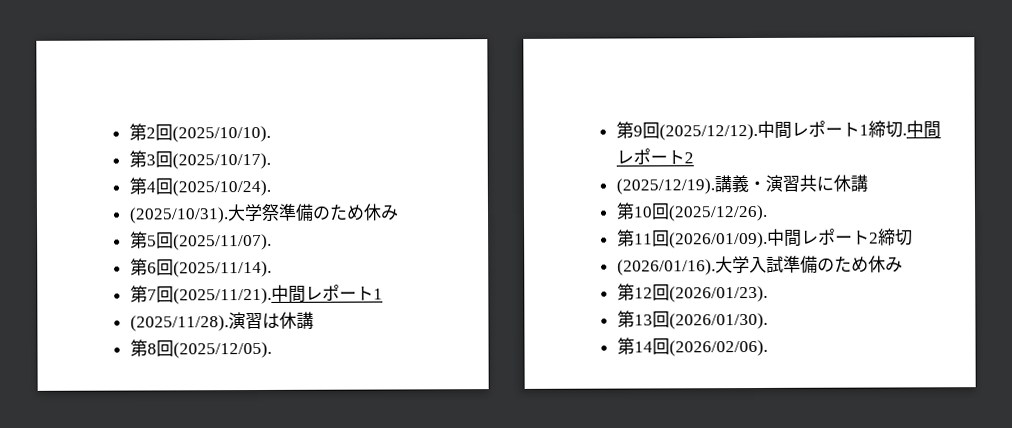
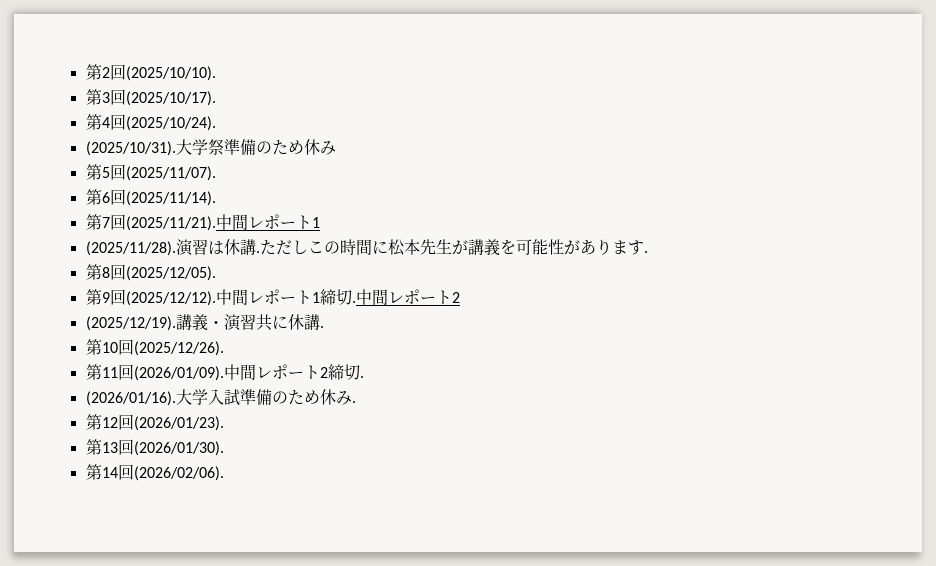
(314, 320) none -> [255,239,648,256] .ただしこの時間に松本先生が講義を可能性があります.
(868, 183) none -> [319,326,324,328] .
(913, 237) none -> [359,376,364,378] .
(903, 264) none -> [351,401,356,403] .

